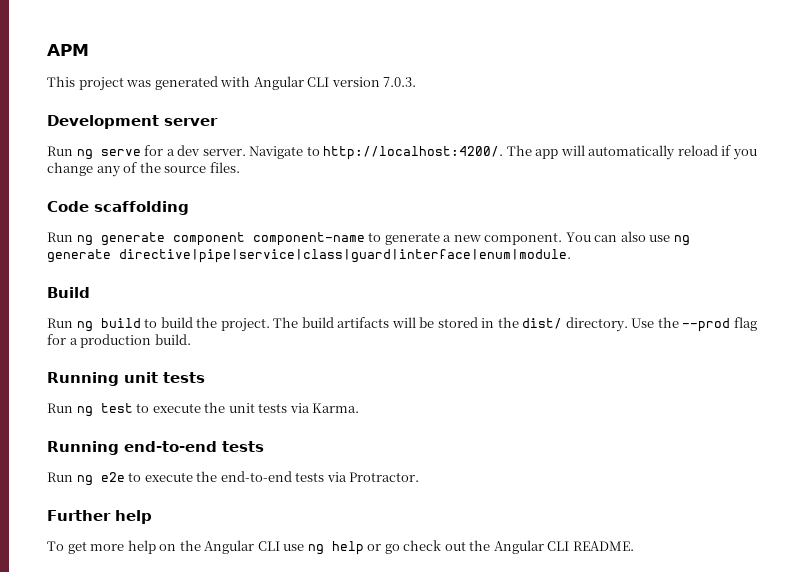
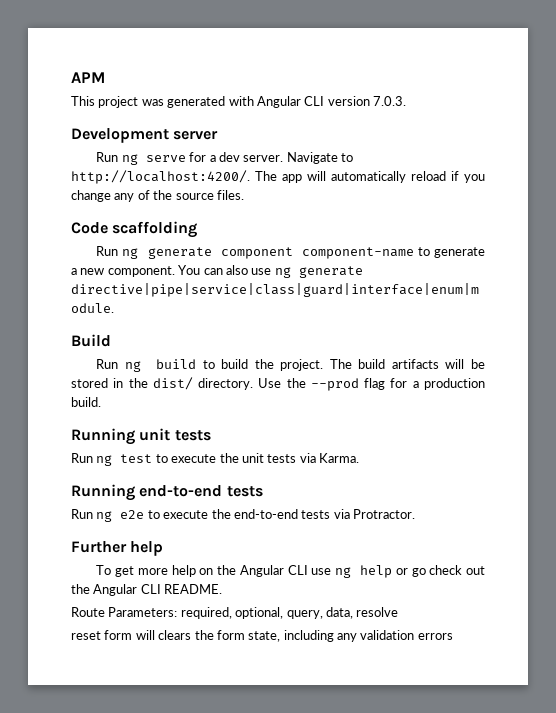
(634, 546) none -> [71,607,399,619] [71,630,453,642] // Route Parameters: required, optional, query, data, resolve // reset form will clears the form state, including any validation errors

